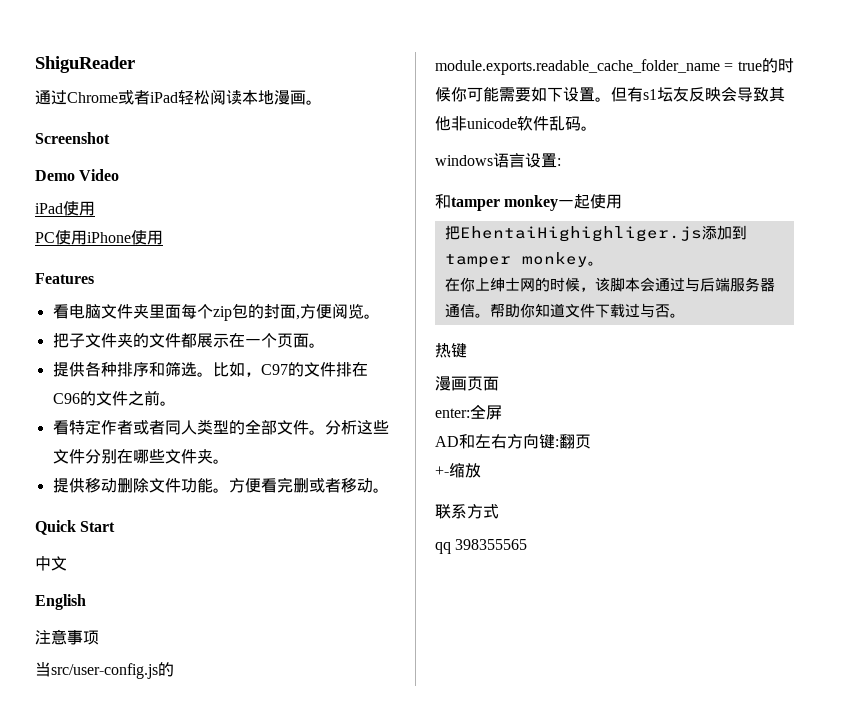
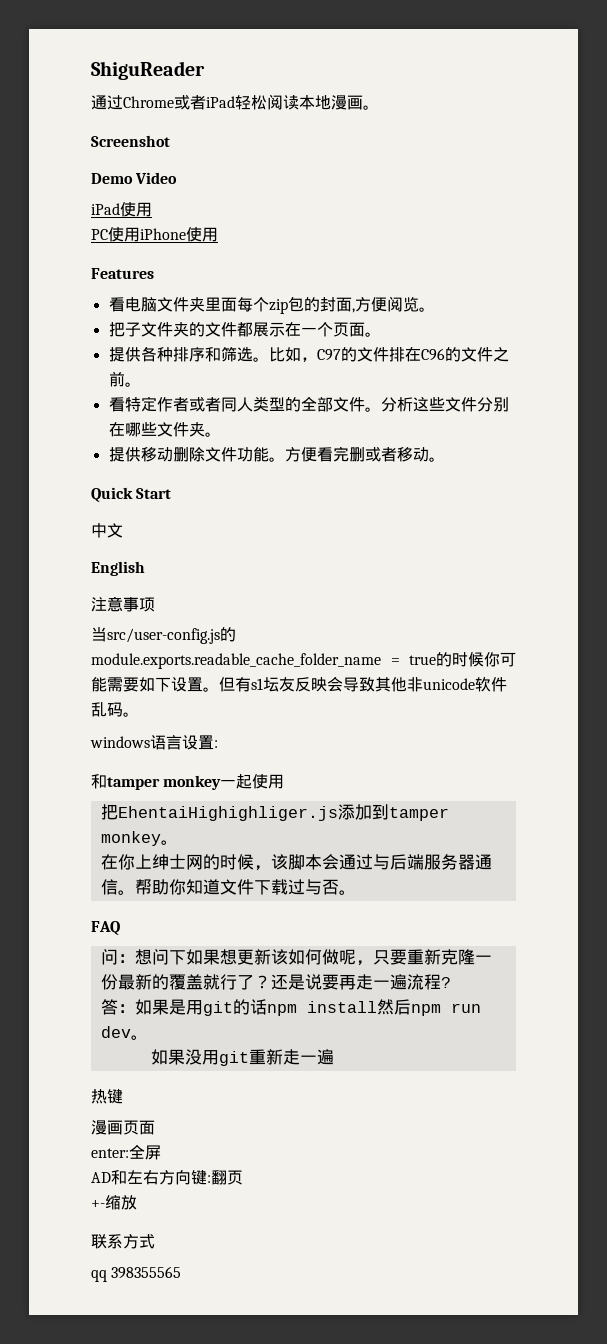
(685, 315) none -> [91,921,120,935] [100,949,492,966] [100,974,451,990] [100,999,481,1016] [100,1026,148,1040] [150,1049,334,1066] // FAQ // 问：想问下如果想更新该如何做呢，只要重新克隆一份最新的覆盖就行了？还是说要再走一遍流程? // 答：如果是用git的话npm install然后npm run dev。 // 如果没用git重新走一遍

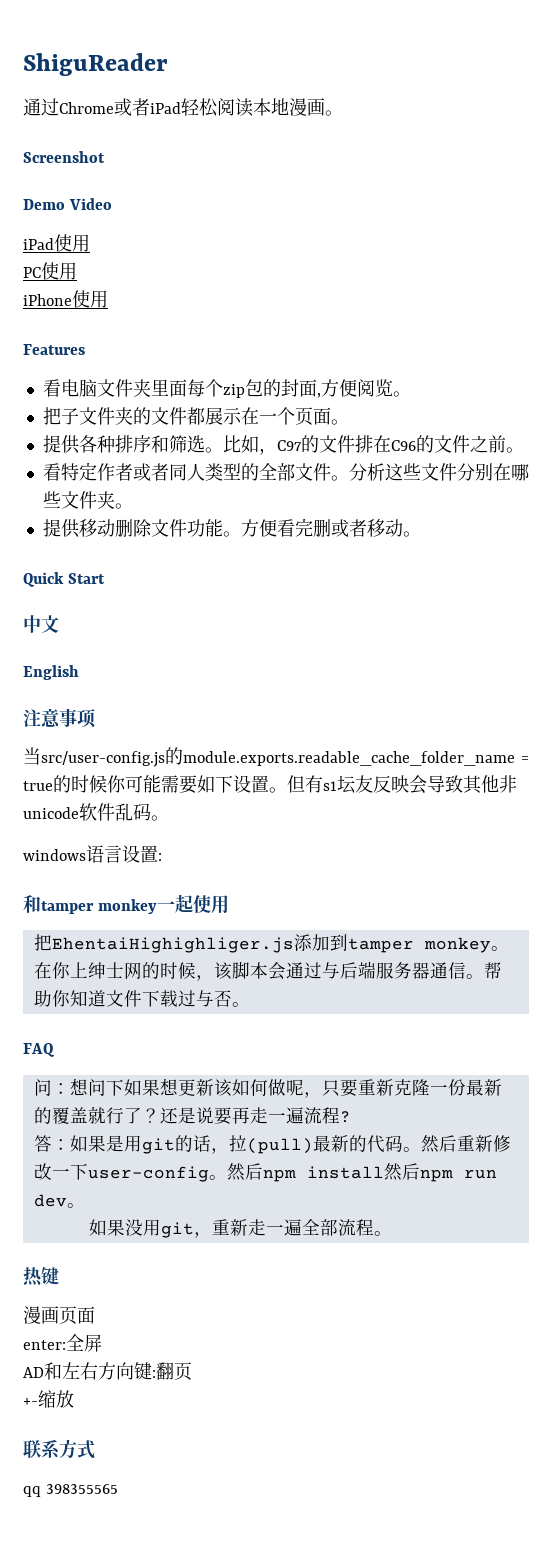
(140, 234) none -> (77, 271) //
(267, 1007) none -> [210,1135,511,1154] [33,1163,263,1182] ，拉(pull)最新的代码。然后重新修改一下user-config。然后
(249, 1058) none -> [193,1232,212,1238] ，
(334, 1057) none -> [301,1219,392,1236] 全部流程。

